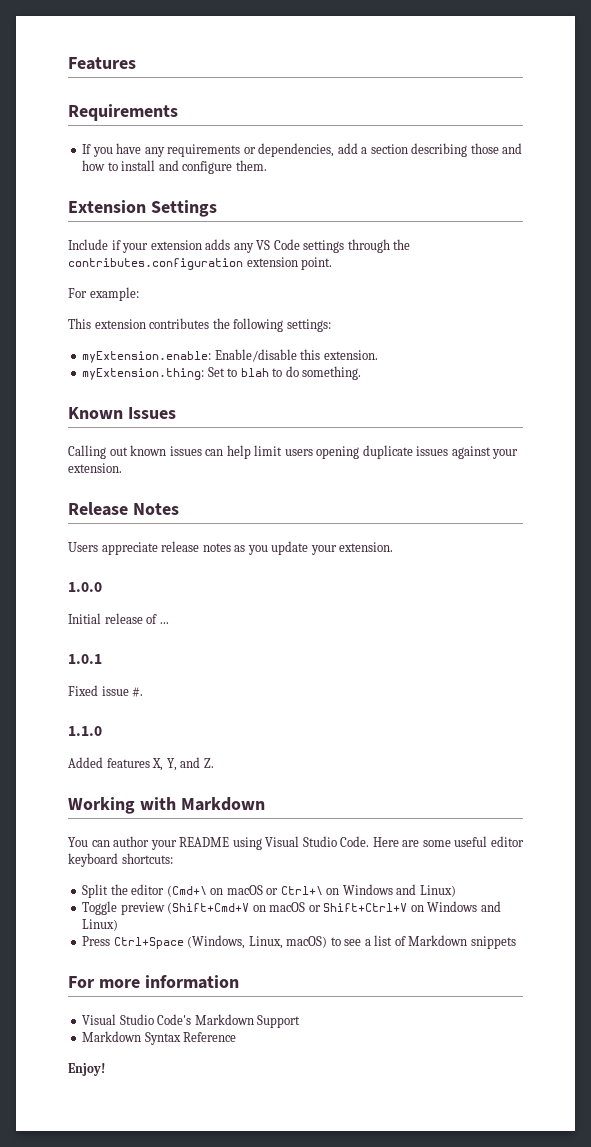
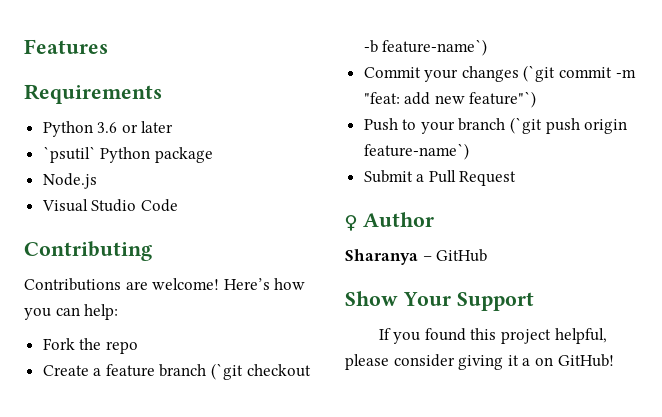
[82,143,523,157] [82,160,267,174] [68,200,217,217] [68,239,411,253] [68,257,333,270] [68,287,139,301] [68,318,331,332] [82,349,378,363] [82,366,362,380] [68,407,176,419] [68,445,519,459] [68,463,122,473] [68,502,179,516] [68,541,394,555] [68,582,102,592] [68,613,169,624] [68,654,102,664] [68,685,144,697] [68,726,102,736] [68,757,214,771] [68,797,265,814] [68,836,524,850] [68,853,173,867] [82,884,456,898] [82,901,501,915] [82,919,119,931] [82,935,516,949] [68,975,239,989] [82,1014,301,1028] [82,1031,237,1045] [68,1063,105,1076] If you have any requirements or dependencies, add a section describing those and how to install and configure them. // Extension Settings // Include if your extension adds any VS Code settings through the contributes.configuration extension point. // For example: // This extension contributes the following settings: // myExtension.enable: Enable/disable this extension. // myExtension.thing: Set to blah to do something. // Known Issues // Calling out known issues can help limit users opening duplicate issues against your extension. // Release Notes // Users appreciate release notes as you update your extension. // 1.0.0 // Initial release of ... // 1.0.1 // Fixed issue #. // 1.1.0 // Added features X, Y, and Z. // Working with Markdown // You can author your README using Visual Studio Code. Here are some useful editor keyboard shortcuts: // Split the editor (Cmd+\ on macOS or Ctrl+\ on Windows and Linux) // Toggle preview (Shift+Cmd+V on macOS or Shift+Ctrl+V on Windows and Linux) // Press Ctrl+Space (Windows, Linux, macOS) to see a list of Markdown snippets // For more information // Visual Studio Code's Markdown Support // Markdown Syntax Reference // Enjoy! -> [42,121,174,137] [42,146,213,163] [42,173,97,189] [41,199,178,212] [24,241,152,261] [24,278,306,291] [24,304,119,320] [42,338,138,354] [42,363,311,380] [363,39,488,56] [363,65,636,82] [363,91,537,108] [363,117,628,134] [363,143,469,160] [363,170,517,186] [345,212,434,231] [345,249,488,265] [345,291,534,311] [378,328,607,344] [345,354,614,370] Python 3.6 or later // `psutil` Python package // Node.js // Visual Studio Code // Contributing // Contributions are welcome! Here’s how you can help: // Fork the repo // Create a feature branch (`git checkout -b feature-name`) // Commit your changes (`git commit -m "feat: add new feature"`) // Push to your branch (`git push origin feature-name`) // Submit a Pull Request // ♀ Author // Sharanya – GitHub // Show Your Support // If you found this project helpful, please consider giving it a on GitHub!

